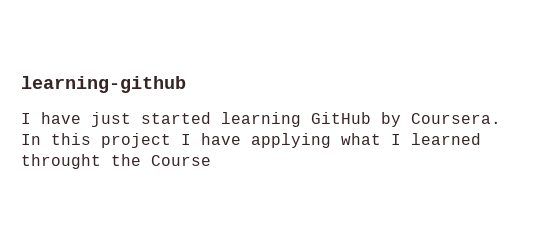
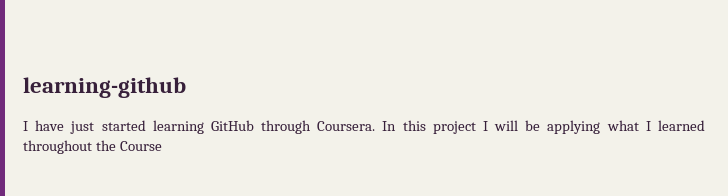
[381,112,401,127] by -> [261,120,312,134] through
[201,133,241,145] have -> [494,120,541,131] will be
[21,154,101,169] throught -> [23,140,92,154] throughout

